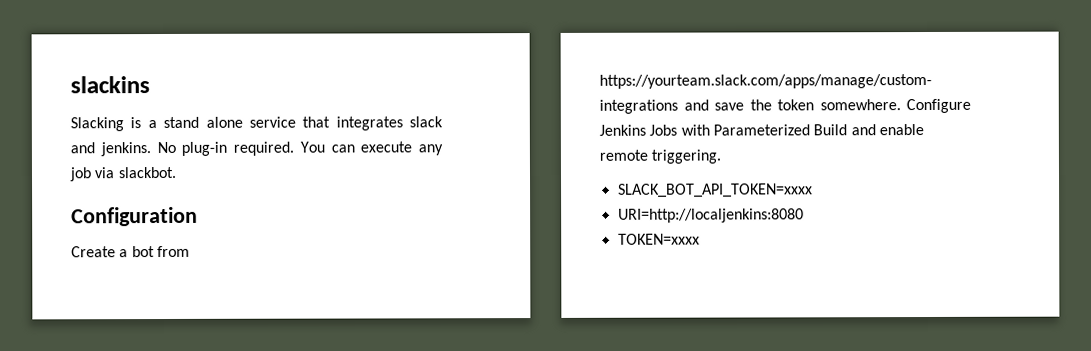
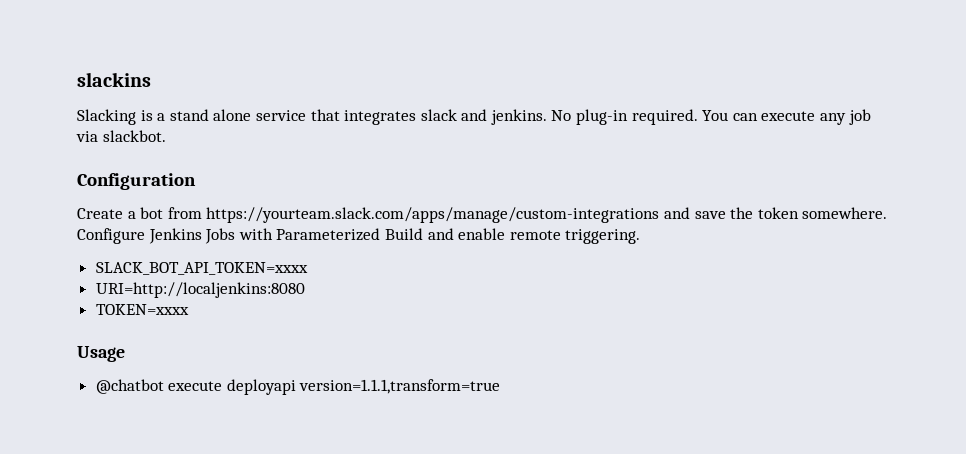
(700, 239) none -> [77,346,125,362] [95,379,501,395] // Usage // @chatbot execute deployapi version=1.1.1,transform=true

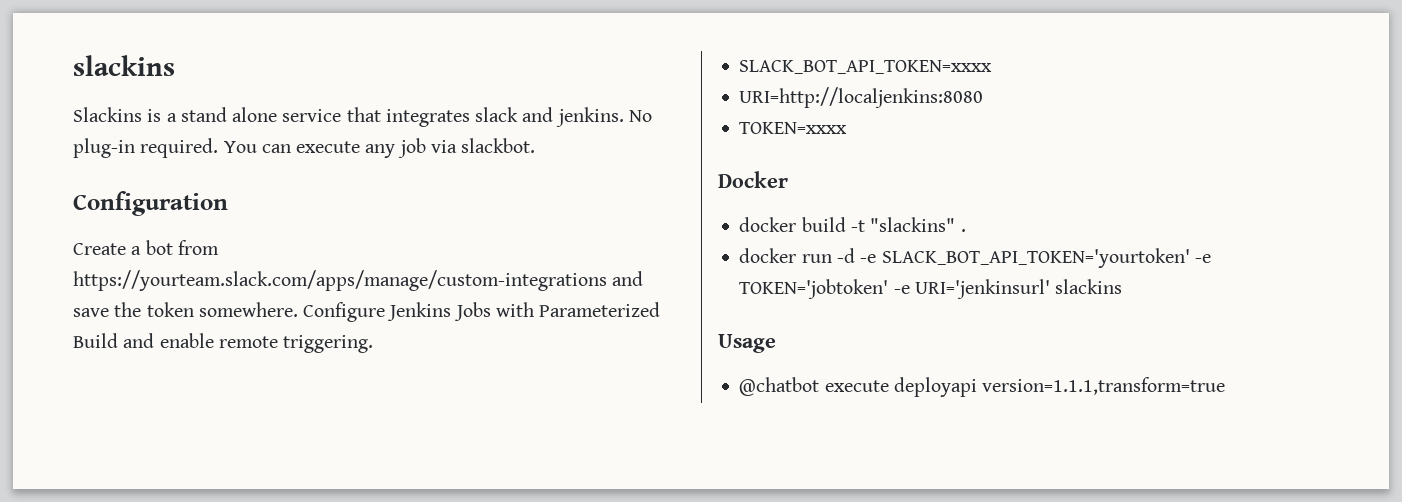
[77,72,151,87] [77,109,136,125] slackins // Slacking -> [73,55,175,76] [73,107,142,122] slackins // Slackins
(189, 309) none -> [718,171,788,188] [739,217,966,232] [739,248,1211,268] [739,279,1123,299] // Docker // docker build -t "slackins" . // docker run -d -e SLACK_BOT_API_TOKEN='yourtoken' -e TOKEN='jobtoken' -e URI='jenkinsurl' slackins

